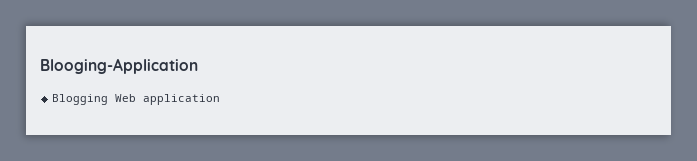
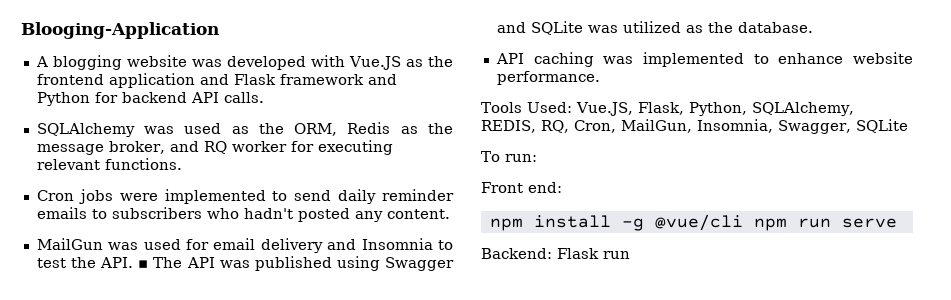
[52,94,221,105] Blogging Web application -> [35,55,454,70] [36,73,397,88] [36,92,264,106] [36,122,454,137] [36,140,393,155] [36,158,182,170] [36,189,454,204] [36,207,450,222] [36,238,454,253] [36,256,455,271] [496,21,813,35] [495,52,913,67] [496,71,600,85] [481,102,854,116] [481,119,908,134] [481,151,537,162] [481,182,562,193] [489,214,897,231] [481,248,630,259] A blogging website was developed with Vue.JS as the frontend application and Flask framework and Python for backend API calls. // SQLAlchemy was used as the ORM, Redis as the message broker, and RQ worker for executing relevant functions. // Cron jobs were implemented to send daily reminder emails to subscribers who hadn't posted any content. // MailGun was used for email delivery and Insomnia to test the API. ▪ The API was published using Swagger and SQLite was utilized as the database. // API caching was implemented to enhance website performance. // Tools Used: Vue.JS, Flask, Python, SQLAlchemy, REDIS, RQ, Cron, MailGun, Insomnia, Swagger, SQLite // To run: // Front end: // npm install -g @vue/cli npm run serve // Backend: Flask run

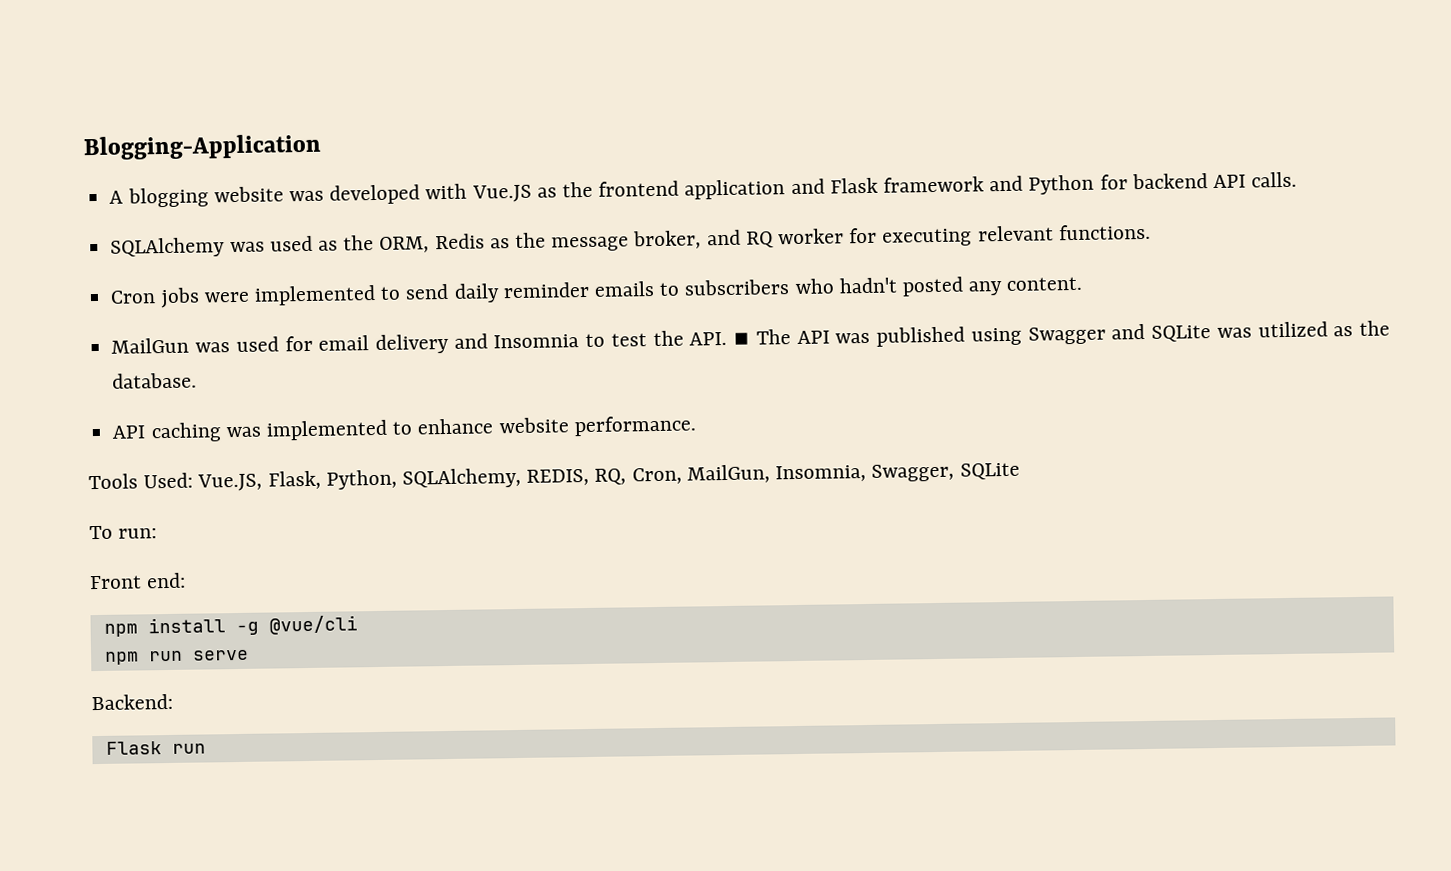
[21,22,219,39] Blooging-Application -> [83,133,321,161] Blogging-Application
(743, 222) none -> (358, 625) //
(552, 253) none -> (173, 702) //

